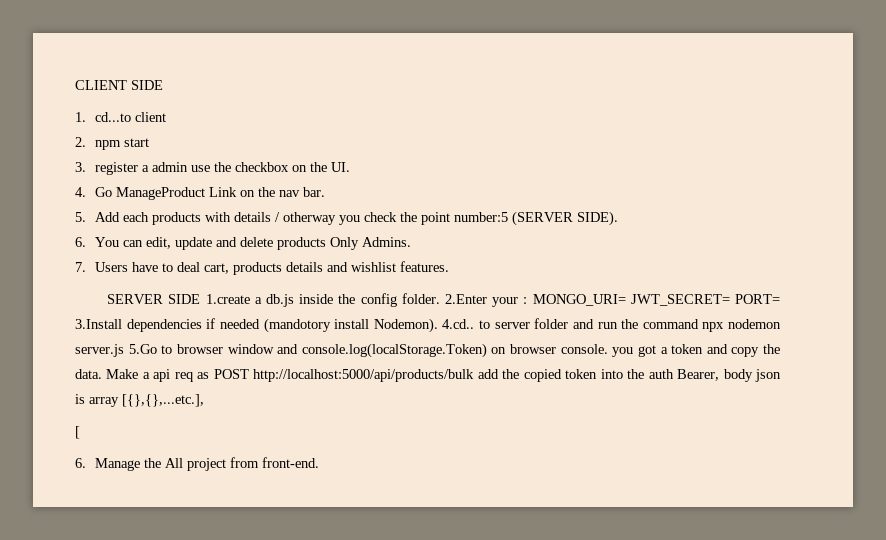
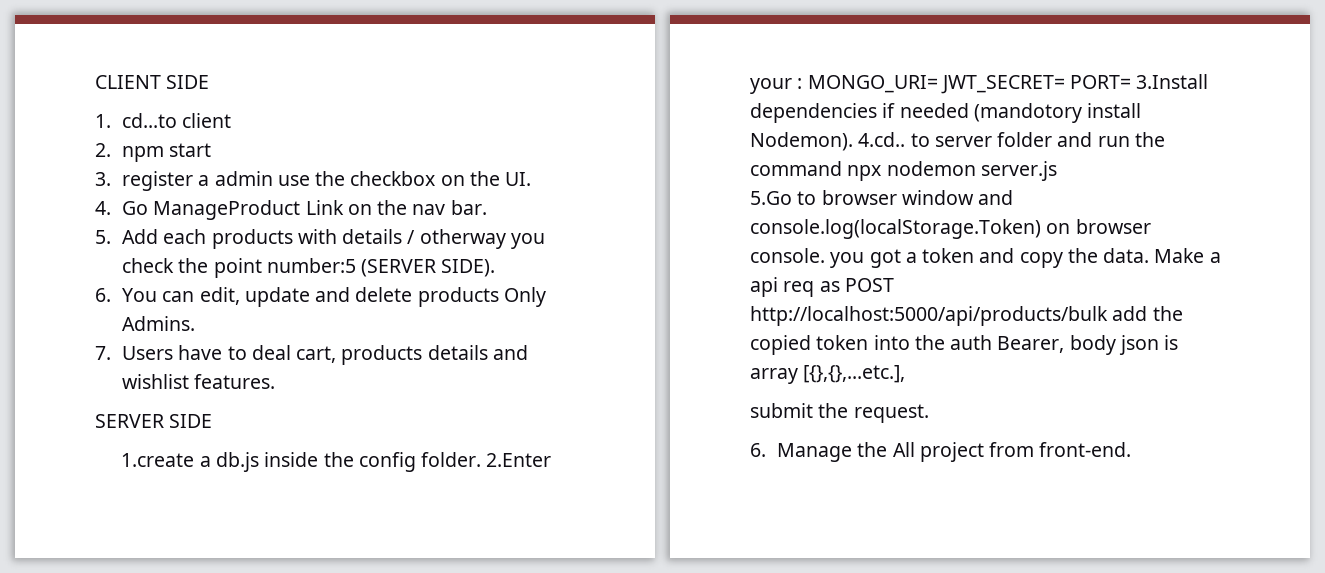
(201, 299) none -> (213, 421) //
(124, 350) none -> (1057, 171) //
[75,426,80,439] [ -> [750,403,929,423] submit the request.

